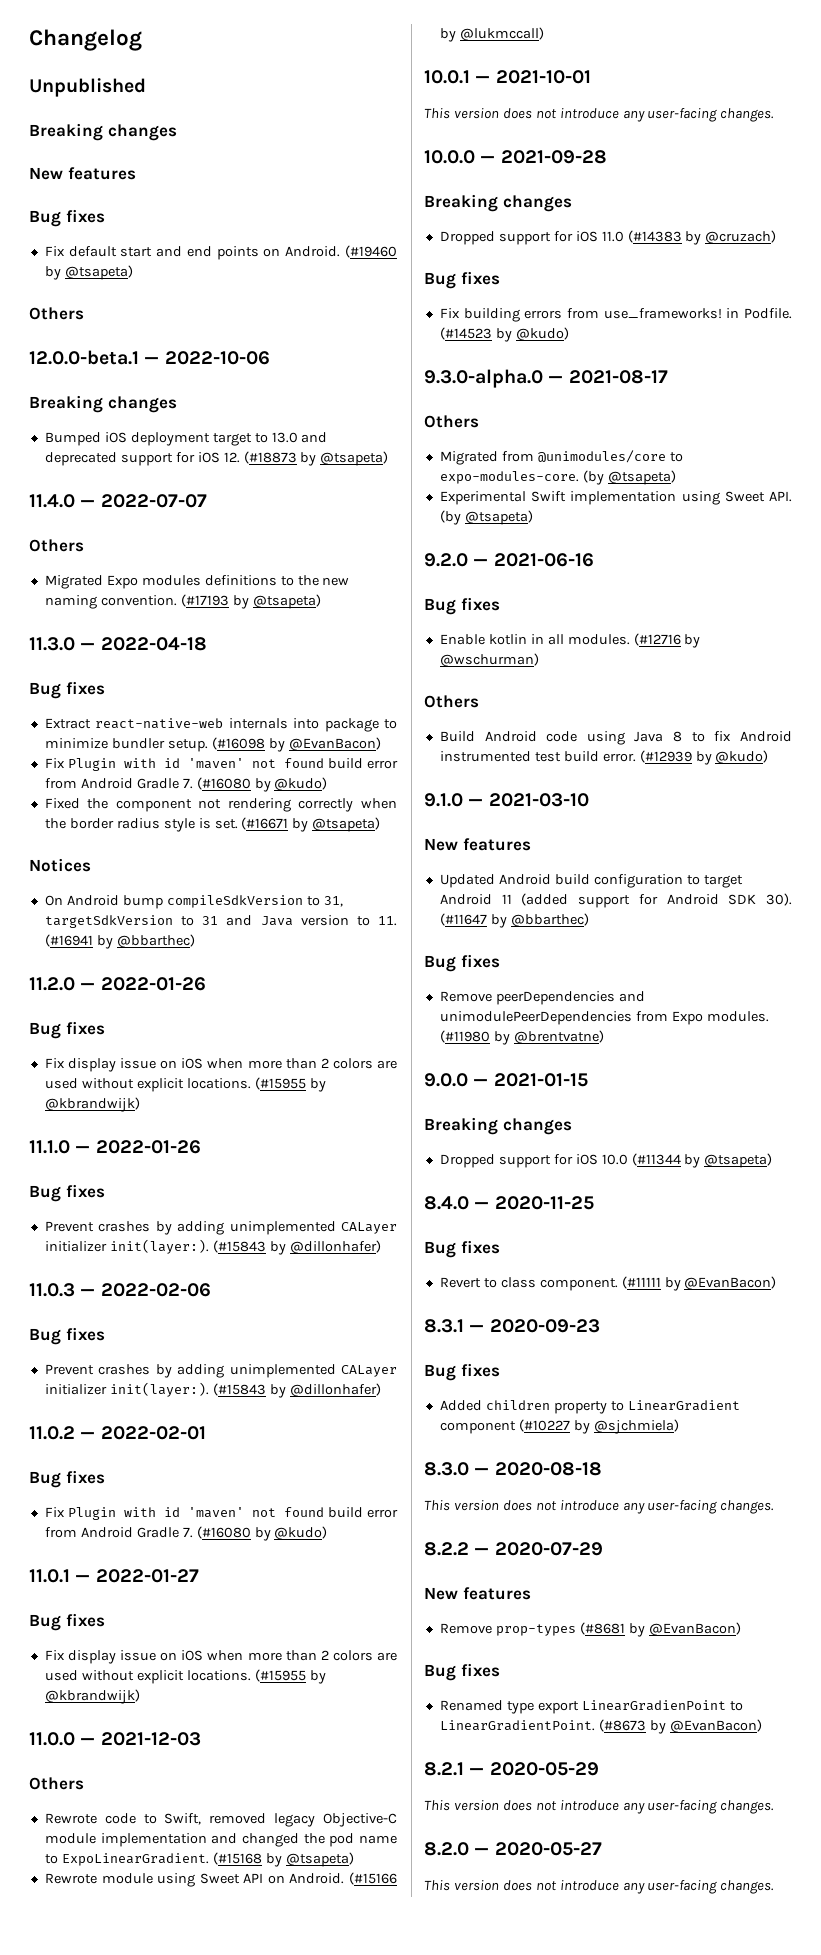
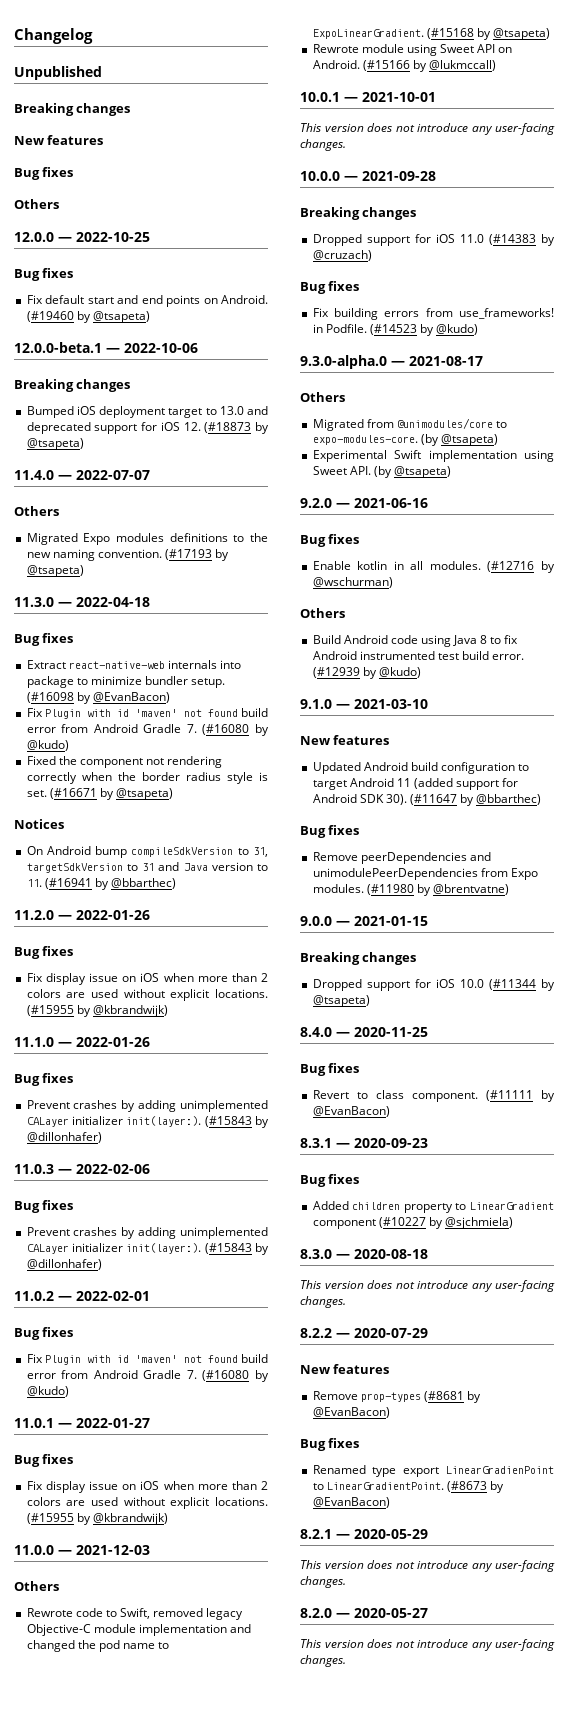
(105, 216) none -> [14,199,59,209] [14,232,150,242] [14,268,74,281] // Others // 12.0.0 — 2022-10-25 // Bug fixes
[29,307,84,320] // Others -> (150, 317) none

